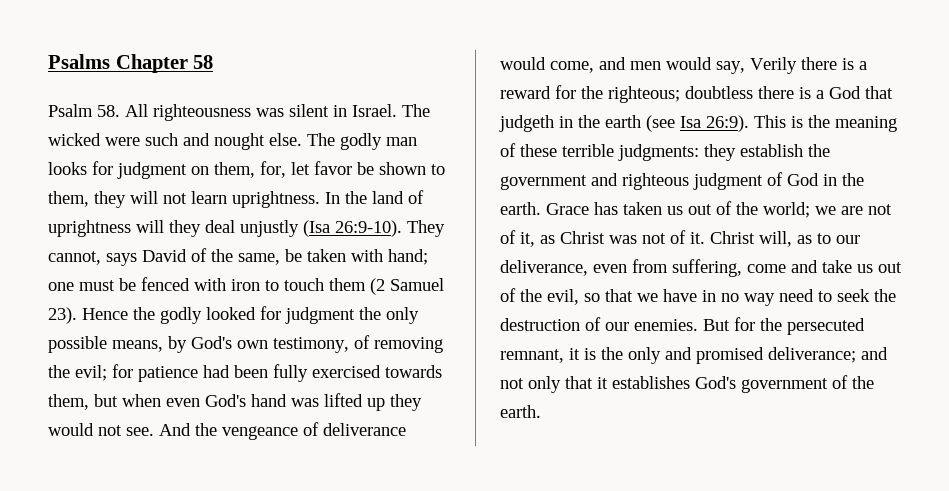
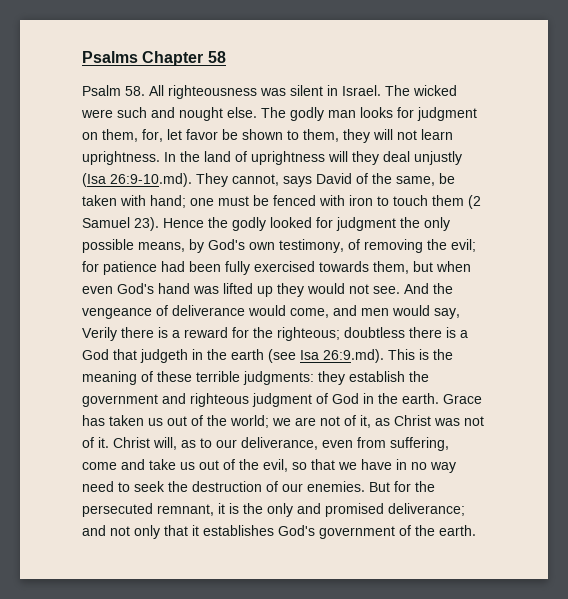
[335,220,402,237] 26:9-10). -> [110,173,192,187] 26:9-10.md).
[706,115,749,132] 26:9). -> [323,349,384,363] 26:9.md).

